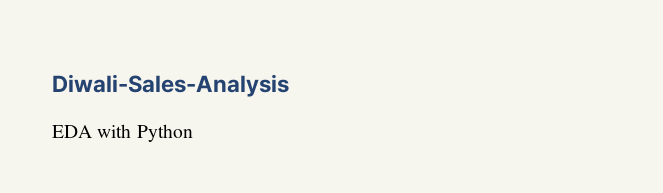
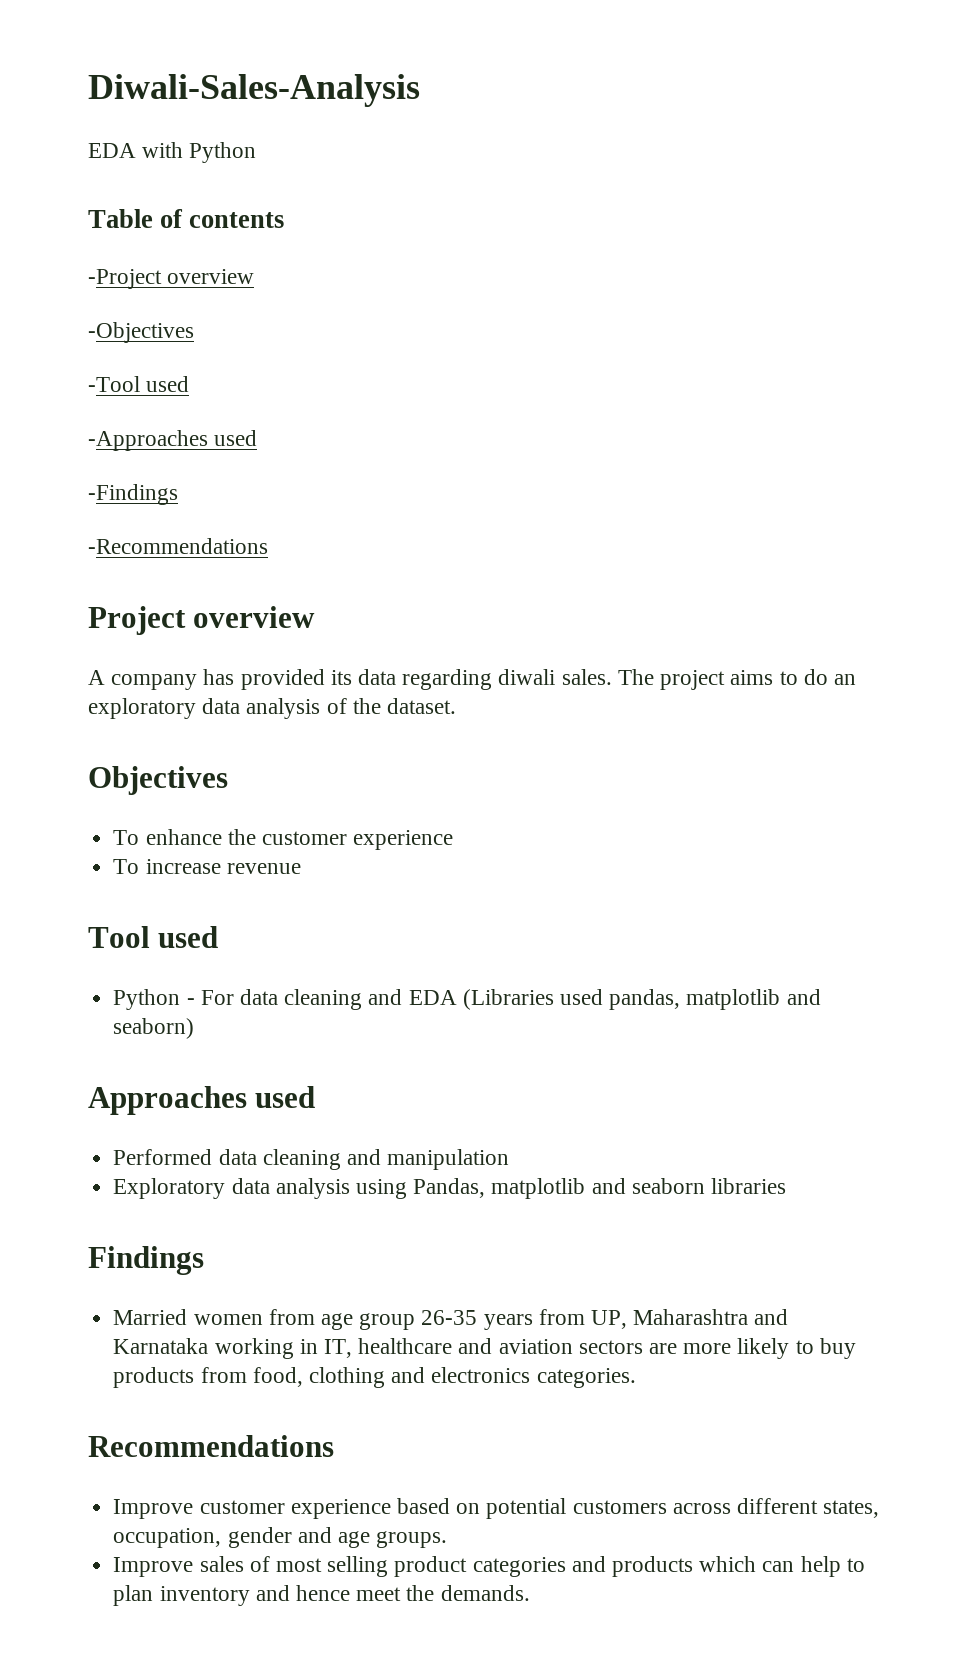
(193, 133) none -> [88,209,285,228] [88,269,255,289] [88,322,194,343] [88,376,190,392] [88,430,258,451] [88,484,178,505] [88,538,268,554] [88,606,316,635] [88,669,856,690] [88,698,457,719] [88,766,228,795] [113,829,454,850] [113,859,301,874] [88,926,219,948] [113,989,821,1010] [113,1018,195,1039] [88,1086,316,1115] [113,1149,510,1170] [113,1178,786,1199] [88,1246,204,1275] [113,1309,789,1330] [113,1338,856,1359] [113,1367,636,1388] [88,1435,334,1457] [113,1498,880,1519] [113,1527,448,1548] [113,1556,865,1577] [113,1585,530,1606] // Table of contents // -Project overview // -Objectives // -Tool used // -Approaches used // -Findings // -Recommendations // Project overview // A company has provided its data regarding diwali sales. The project aims to do an exploratory data analysis of the dataset. // Objectives // To enhance the customer experience // To increase revenue // Tool used // Python - For data cleaning and EDA (Libraries used pandas, matplotlib and seaborn) // Approaches used // Performed data cleaning and manipulation // Exploratory data analysis using Pandas, matplotlib and seaborn libraries // Findings // Married women from age group 26-35 years from UP, Maharashtra and Karnataka working in IT, healthcare and aviation sectors are more likely to buy products from food, clothing and electronics categories. // Recommendations // Improve customer experience based on potential customers across different states, occupation, gender and age groups. // Improve sales of most selling product categories and products which can help to plan inventory and hence meet the demands.

